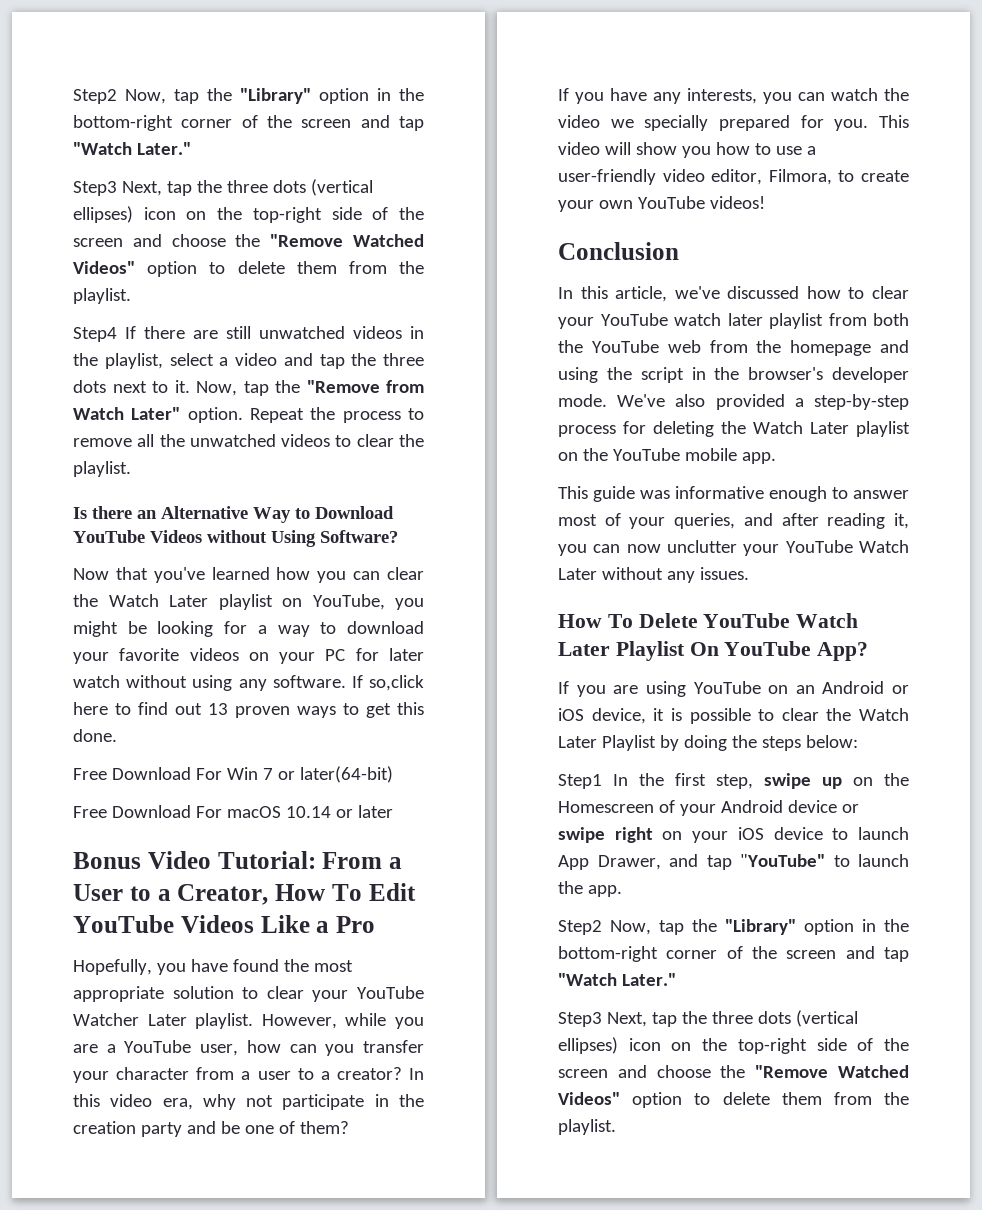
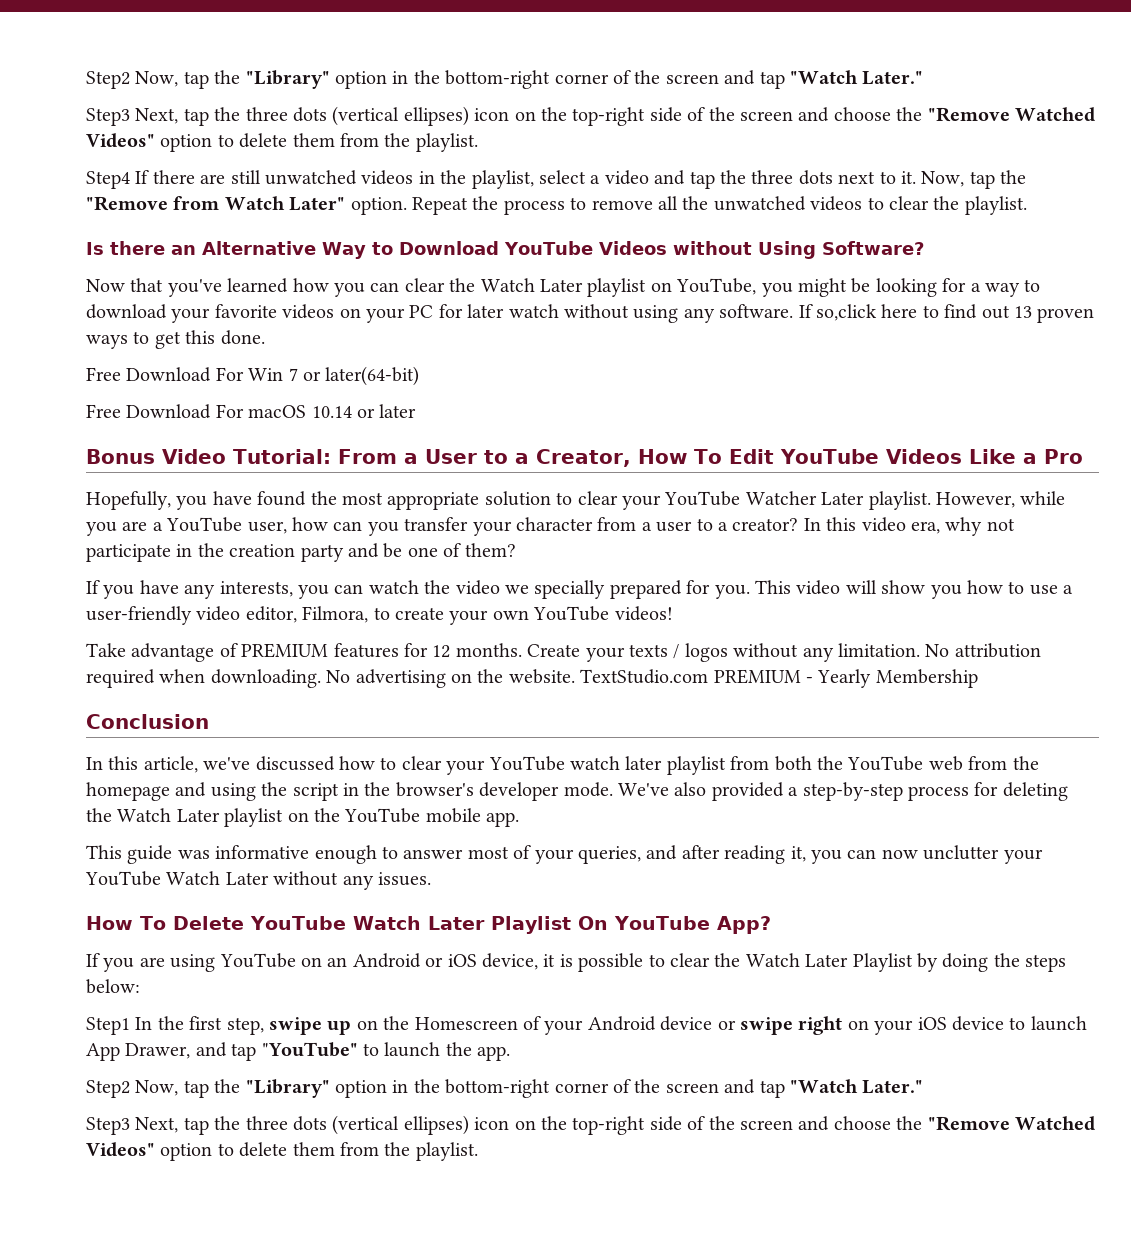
(765, 202) none -> [86,643,1041,662] [86,669,978,688] // Take advantage of PREMIUM features for 12 months. Create your texts / logos without any limitation. No attribution required when downloading. No advertising on the website. TextStudio.com PREMIUM - Yearly Membership

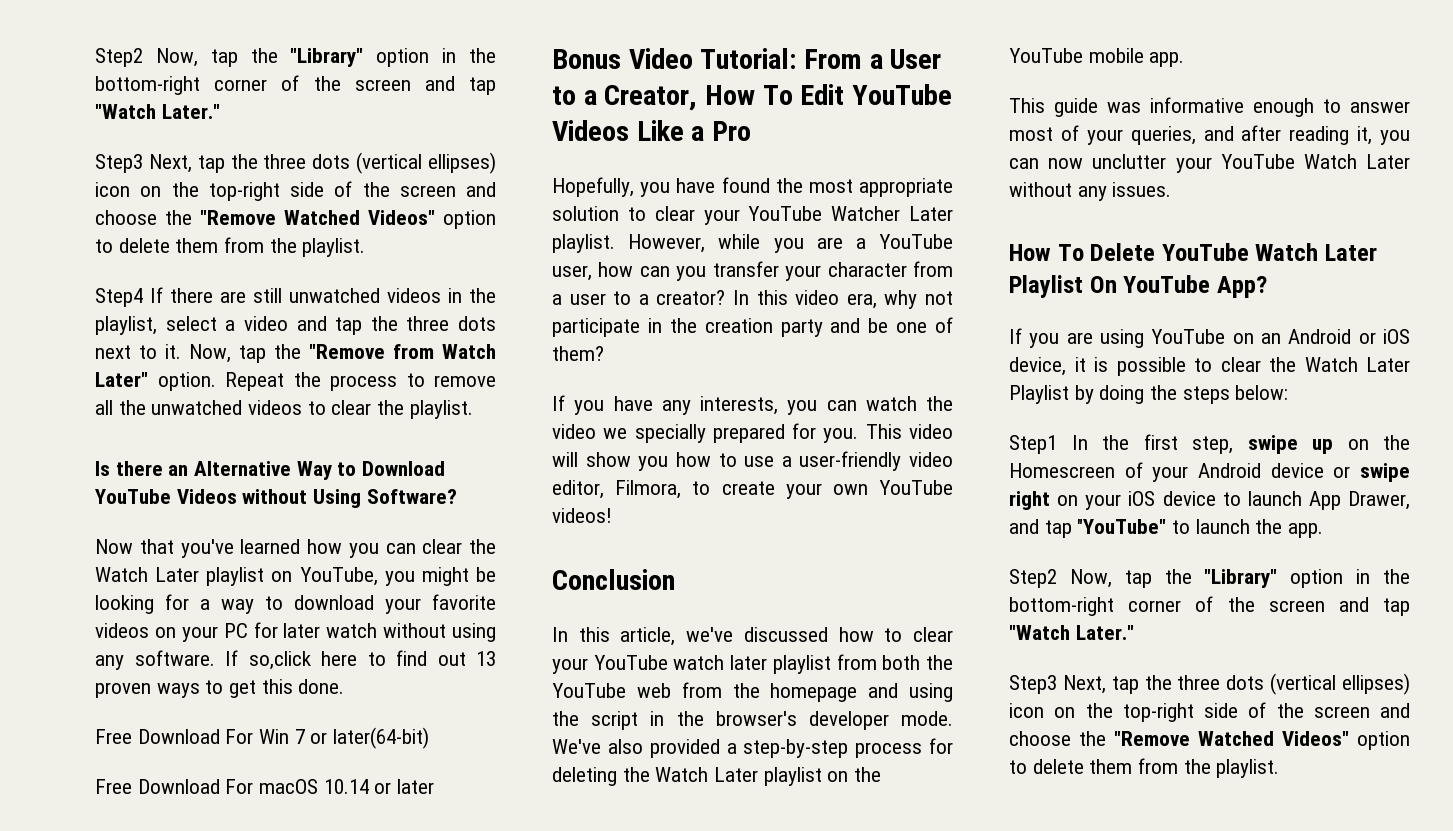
[86,643,1041,662] [86,669,978,688] // Take advantage of PREMIUM features for 12 months. Create your texts / logos without any limitation. No attribution required when downloading. No advertising on the website. TextStudio.com PREMIUM - Yearly Membership -> (612, 515) none

